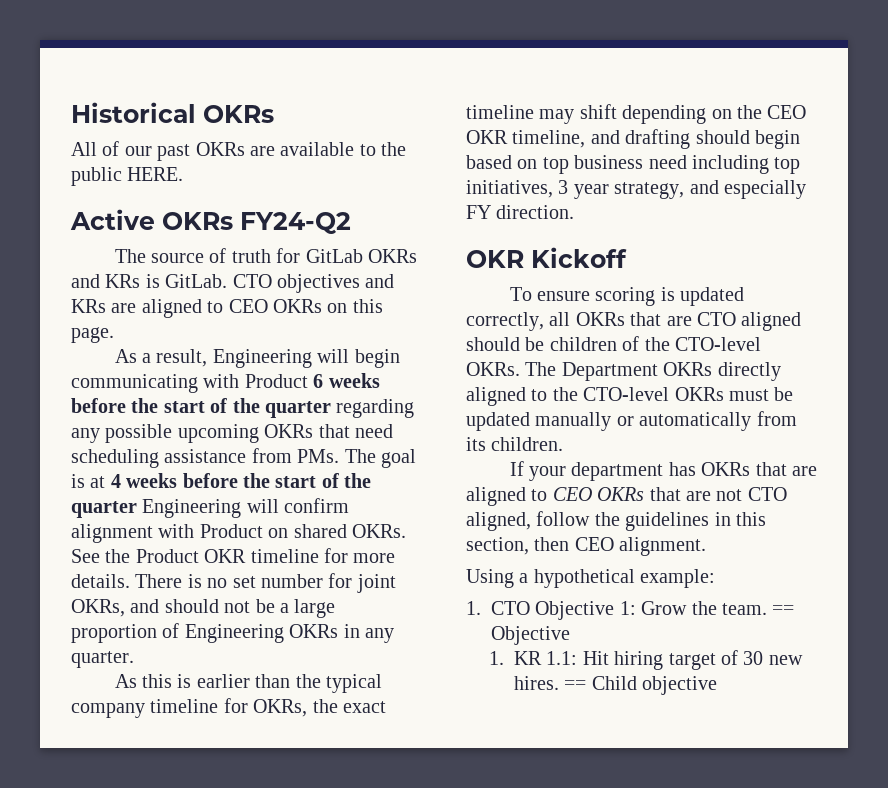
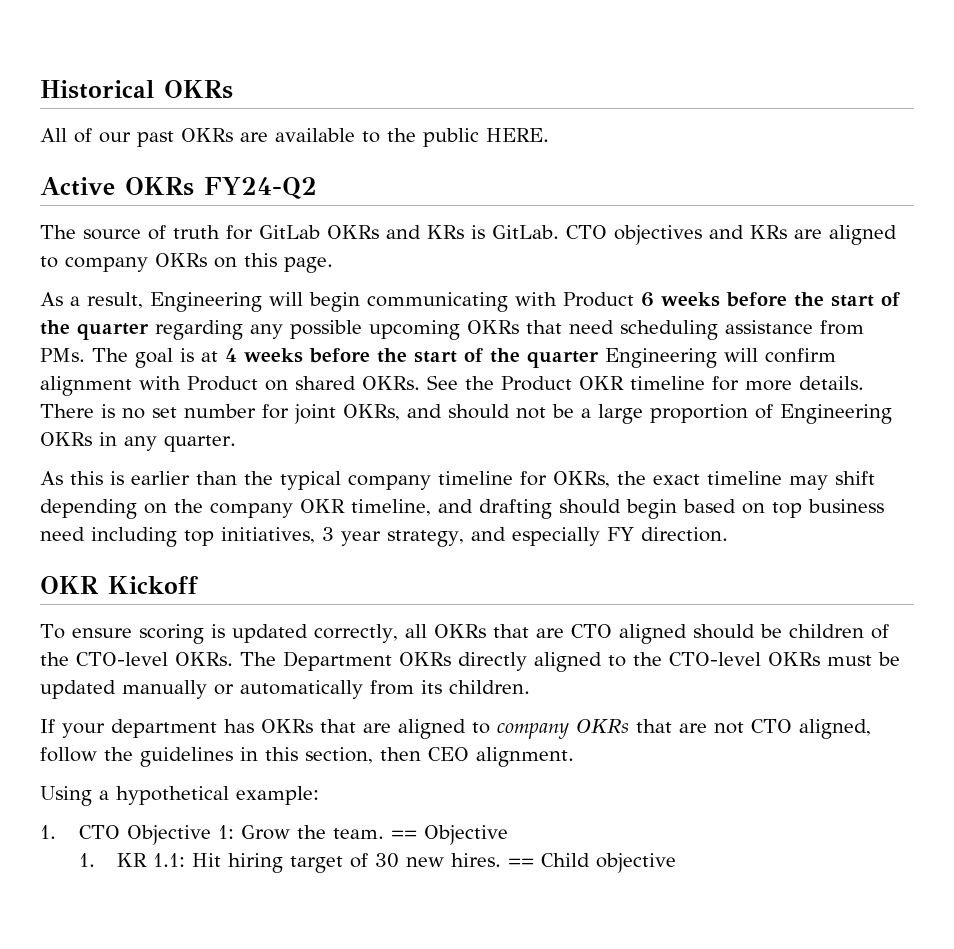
[228,299,268,313] CEO -> [65,257,148,272] company
[767,105,807,119] CEO -> [210,503,293,518] company
[552,487,592,501] CEO -> [497,723,569,739] company

